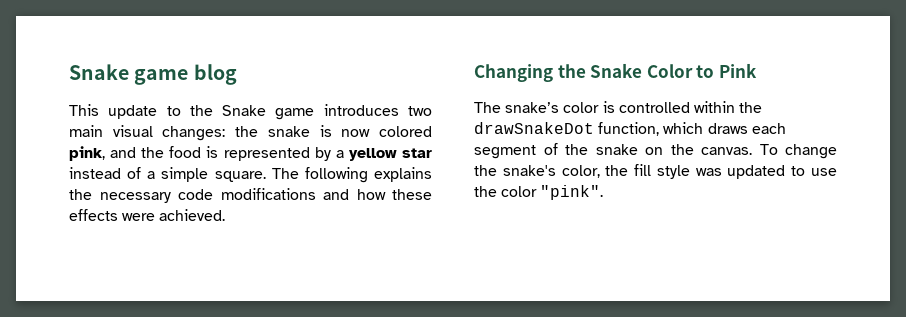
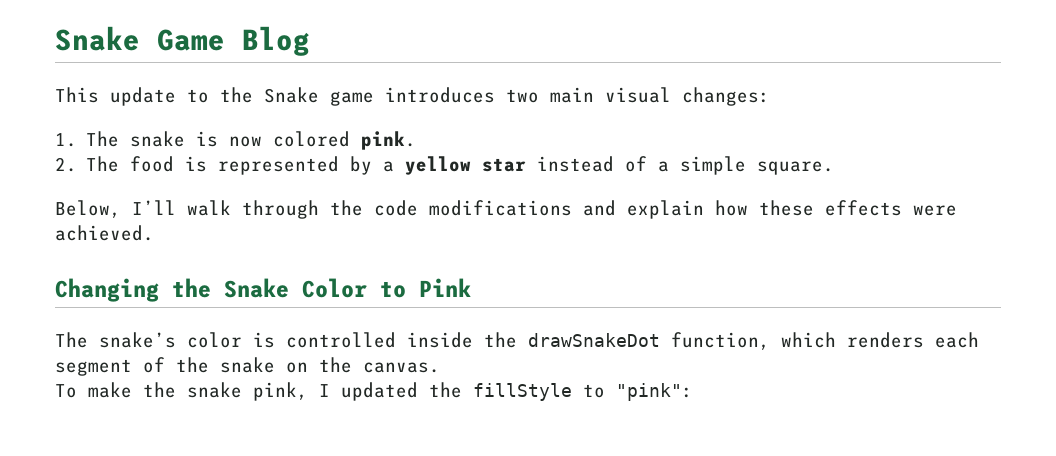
[69,64,237,85] Snake game blog -> [55,26,310,56] Snake Game Blog
[235,126,259,137] the -> [55,131,120,147] // 1. The
[69,146,165,161] pink, and the -> [361,131,417,150] [55,156,120,172] pink. // 2. The
[271,167,432,183] [69,189,171,203] The following explains the necessary -> [55,200,363,219] // Below, I’ll walk through the
(349, 194) none -> [627,200,704,219] explain
[693,101,735,113] within -> [407,332,473,348] inside
[707,123,748,134] draws -> [847,332,924,348] renders
[759,144,837,159] [474,164,837,179] [474,185,604,200] To change the snake's color, the fill style was updated to use the color "pink". -> [55,382,693,401] // To make the snake pink, I updated the fillStyle to "pink":

